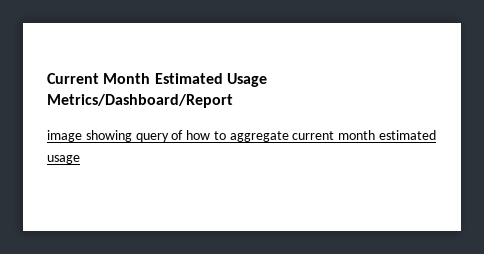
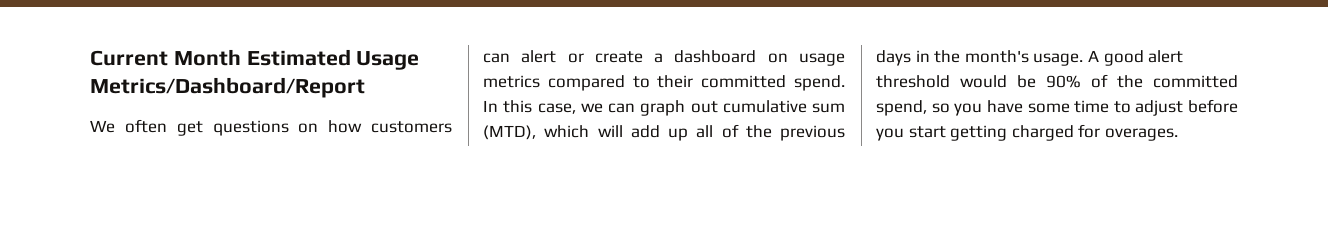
[47,130,437,142] [47,155,80,164] image showing query of how to aggregate current month estimated usage -> [90,119,452,136] [483,50,845,66] [483,75,845,91] [483,100,845,116] [483,124,845,141] [876,50,1184,66] [876,74,1238,88] [876,99,1238,116] [876,124,1178,141] We often get questions on how customers can alert or create a dashboard on usage metrics compared to their committed spend. In this case, we can graph out cumulative sum (MTD), which will add up all of the previous days in the month's usage. A good alert threshold would be 90% of the committed spend, so you have some time to adjust before you start getting charged for overages.

